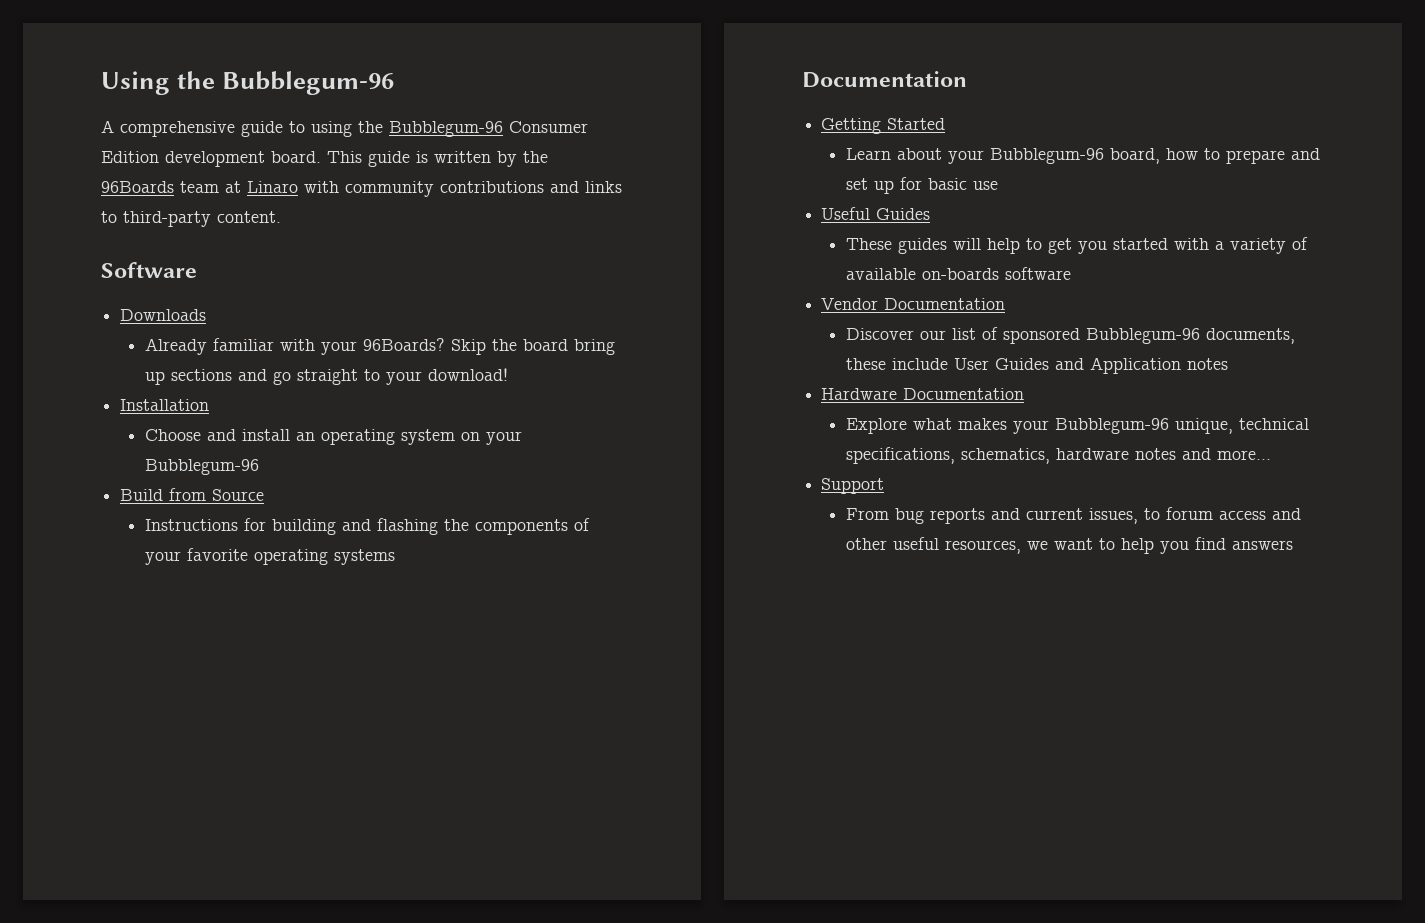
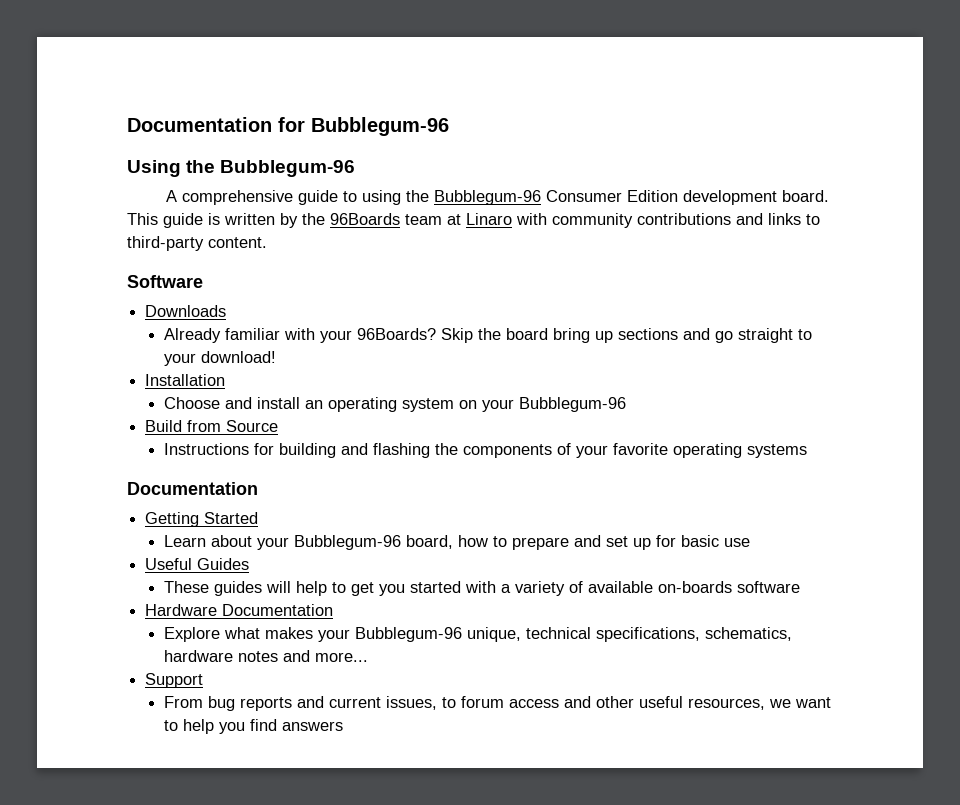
(101, 83) none -> [127,117,449,136] Documentation for Bubblegum-96 //
[821,298,1006,310] [845,327,1295,344] [845,357,1228,374] // Vendor Documentation // Discover our list of sponsored Bubblegum-96 documents, these include User Guides and Application notes -> (800, 587) none

